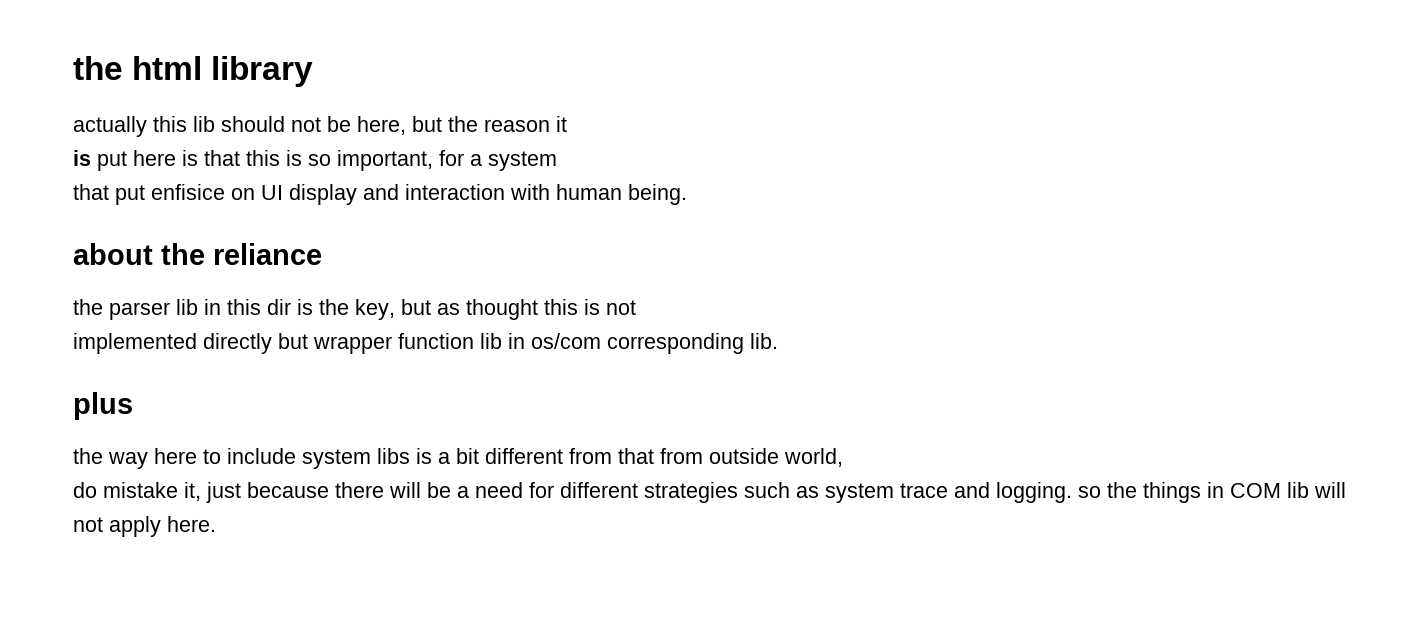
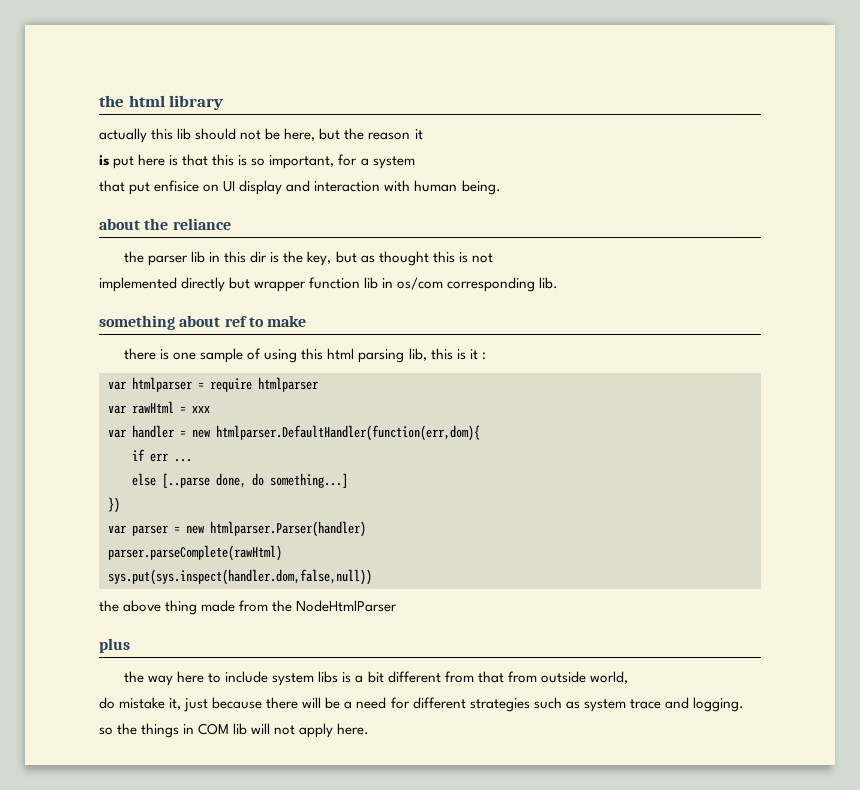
(778, 341) none -> [99,315,307,330] [124,348,486,363] [108,377,318,392] [108,401,210,414] [108,425,480,441] [132,449,192,462] [132,473,348,488] [108,497,120,513] [108,521,366,537] [108,545,282,561] [108,569,372,585] [99,600,398,615] // something about ref to make // there is one sample of using this html parsing lib, this is it : // var htmlparser = require htmlparser // var rawHtml = xxx // var handler = new htmlparser.DefaultHandler(function(err,dom){ // if err ... // else [..parse done, do something...] // }) // var parser = new htmlparser.Parser(handler) // parser.parseComplete(rawHtml) // sys.put(sys.inspect(handler.dom,false,null)) // the above thing made from the NodeHtmlParser

